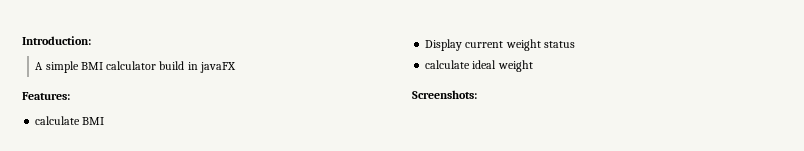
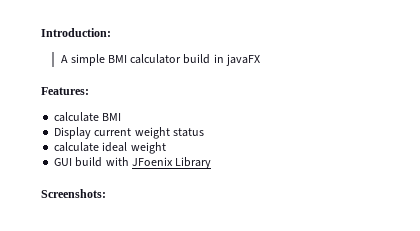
(533, 66) none -> [54,157,212,169] // GUI build with JFoenix Library

